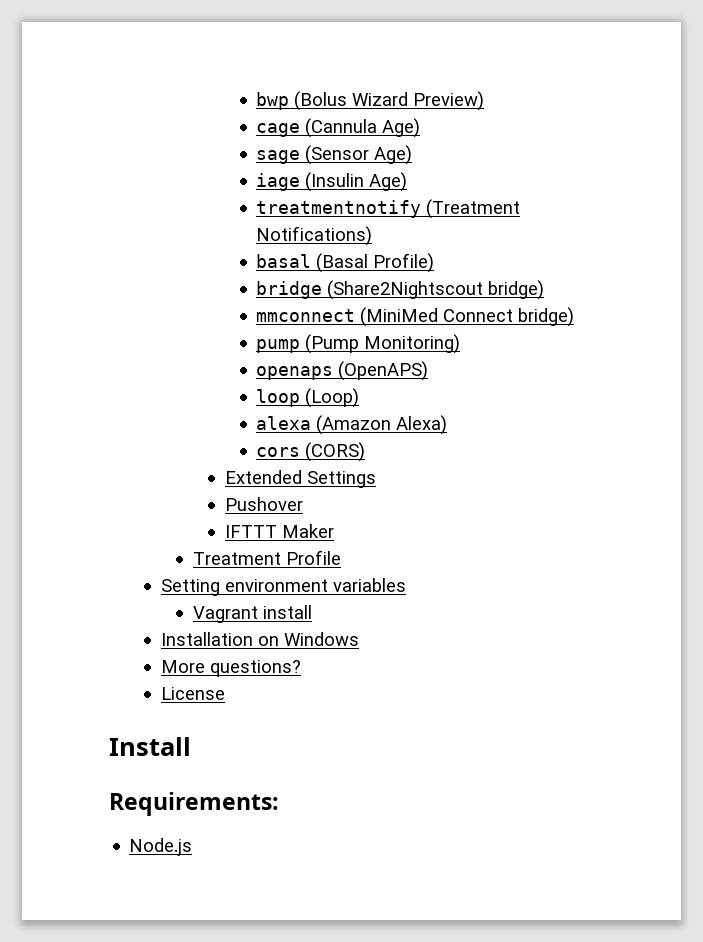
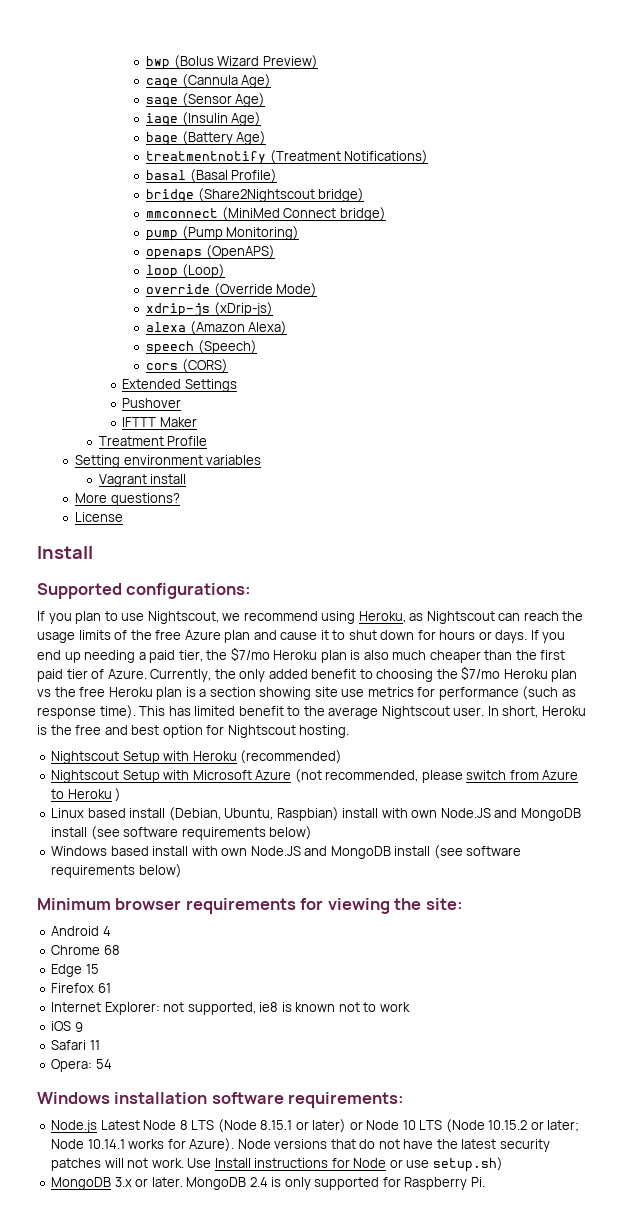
(408, 182) none -> [146,131,267,146] // bage (Battery Age)
(360, 398) none -> [146,283,318,297] [146,302,273,317] // override (Override Mode) // xdrip-js (xDrip-js)
(448, 425) none -> [146,340,257,355] // speech (Speech)
[161,632,360,646] // Installation on Windows -> (187, 479) none
[109,792,279,816] [129,838,193,856] Requirements: // Node.js -> [37,583,252,599] [37,611,584,624] [37,630,566,643] [37,647,566,663] [37,666,578,682] [37,686,576,700] [37,705,586,719] [37,725,350,738] [51,750,343,764] [51,769,579,783] [51,788,122,802] [51,807,581,821] [51,826,313,840] [51,845,522,859] [51,864,182,878] [37,898,463,914] [51,926,111,936] [51,945,120,955] [51,964,99,977] [51,983,111,993] [51,1002,410,1015] [51,1021,83,1032] [51,1040,100,1050] [51,1059,112,1072] [37,1092,405,1108] [51,1119,580,1133] [51,1138,550,1152] [51,1157,503,1172] [51,1177,485,1190] Supported configurations: // If you plan to use Nightscout, we recommend using Heroku, as Nightscout can reach the usage limits of the free Azure plan and cause it to shut down for hours or days. If you end up needing a paid tier, the $7/mo Heroku plan is also much cheaper than the first paid tier of Azure. Currently, the only added benefit to choosing the $7/mo Heroku plan vs the free Heroku plan is a section showing site use metrics for performance (such as response time). This has limited benefit to the average Nightscout user. In short, Heroku is the free and best option for Nightscout hosting. // Nightscout Setup with Heroku (recommended) // Nightscout Setup with Microsoft Azure (not recommended, please switch from Azure to Heroku ) // Linux based install (Debian, Ubuntu, Raspbian) install with own Node.JS and MongoDB install (see software requirements below) // Windows based install with own Node.JS and MongoDB install (see software requirements below) // Minimum browser requirements for viewing the site: // Android 4 // Chrome 68 // Edge 15 // Firefox 61 // Internet Explorer: not supported, ie8 is known not to work // iOS 9 // Safari 11 // Opera: 54 // Windows installation software requirements: // Node.js Latest Node 8 LTS (Node 8.15.1 or later) or Node 10 LTS (Node 10.15.2 or later; Node 10.14.1 works for Azure). Node versions that do not have the latest security patches will not work. Use Install instructions for Node or use setup.sh) // MongoDB 3.x or later. MongoDB 2.4 is only supported for Raspberry Pi.

